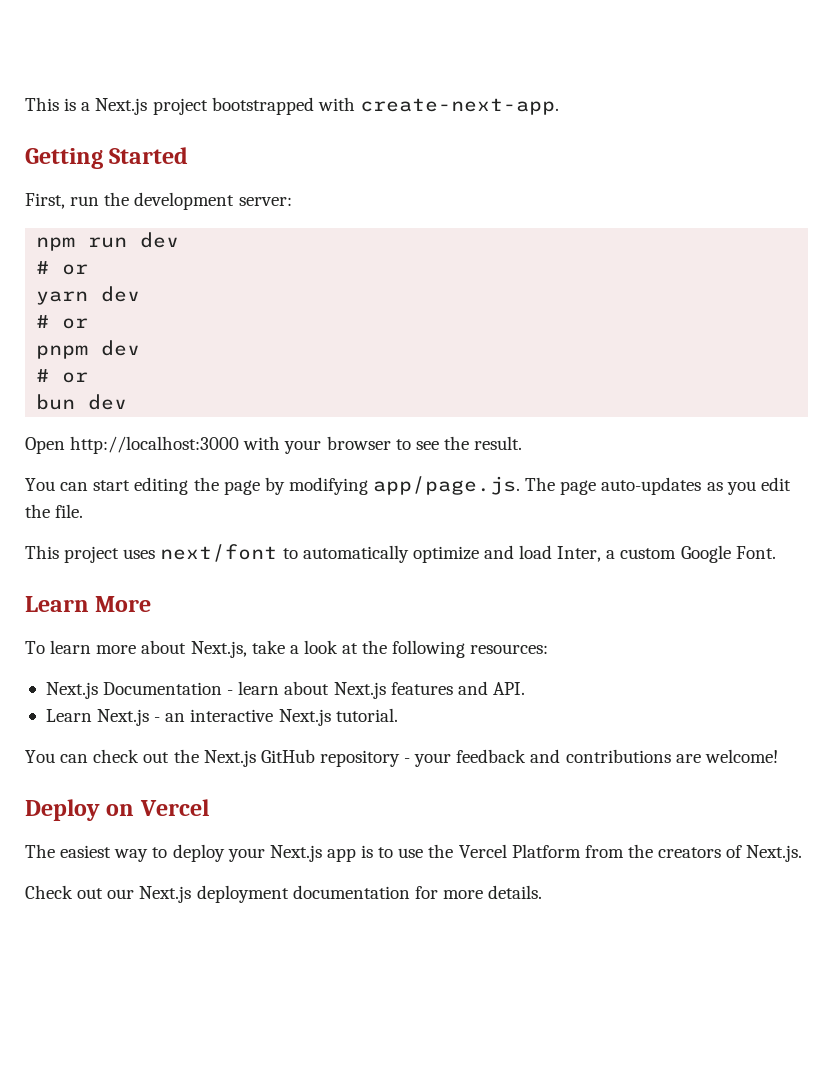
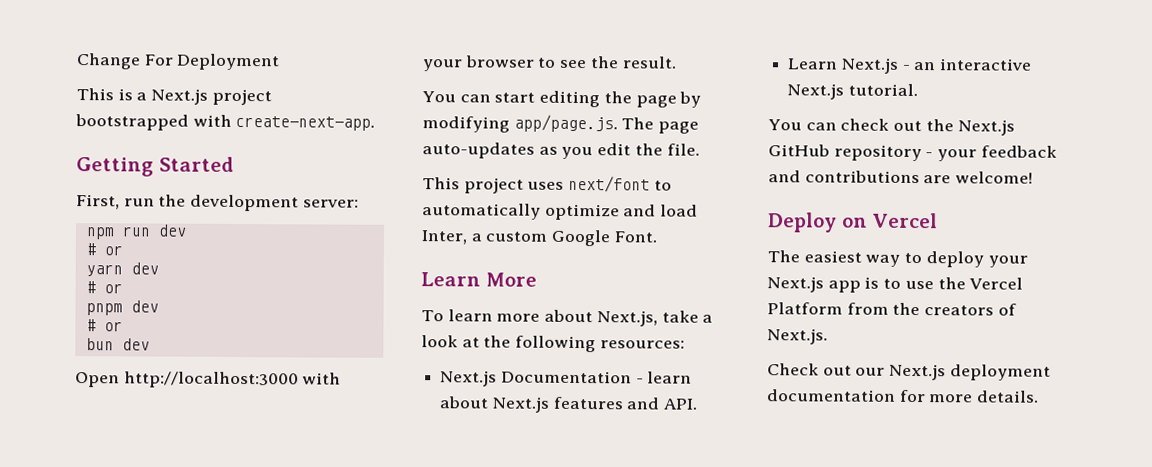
(25, 104) none -> [76,53,281,71] Change For Deployment //

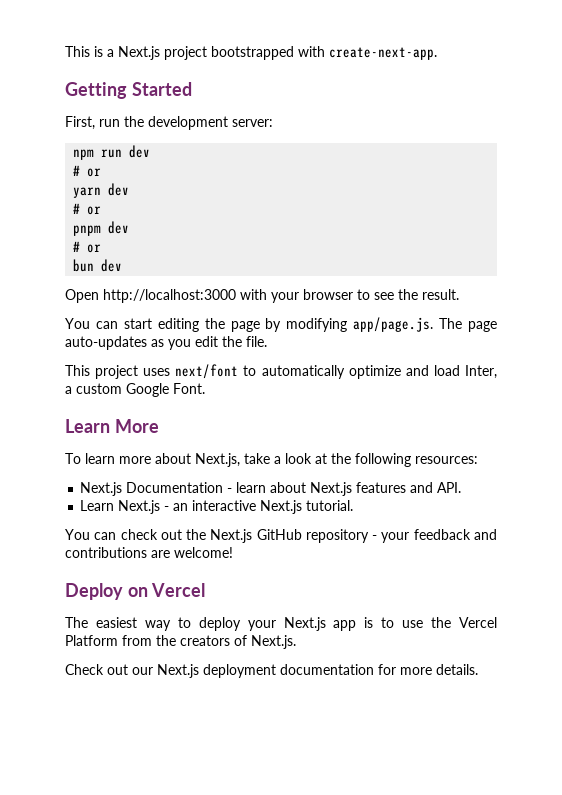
[76,53,281,71] Change For Deployment // -> (65, 51) none

